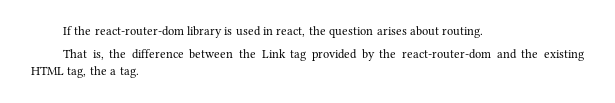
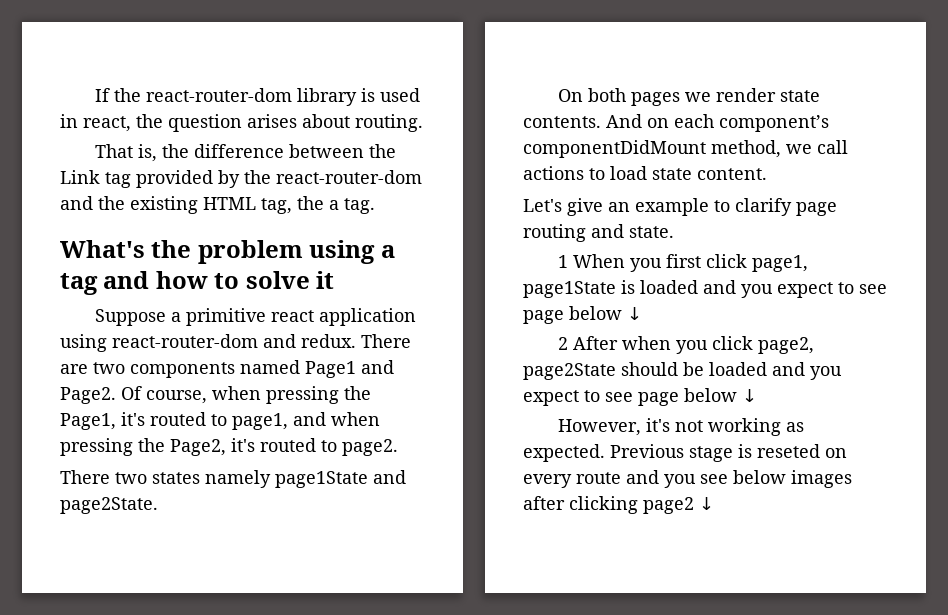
(139, 72) none -> [60,240,395,264] [60,271,335,295] [94,308,416,326] [60,334,411,352] [60,360,394,378] [60,386,371,404] [60,412,380,430] [60,438,398,456] [60,470,406,488] [60,497,158,514] [557,88,820,106] [523,114,829,132] [523,140,848,158] [523,166,767,180] [523,198,837,216] [523,224,674,242] [557,254,808,272] [523,280,887,298] [523,306,642,324] [557,336,814,354] [523,362,842,380] [523,388,757,406] [557,418,804,436] [523,444,847,462] [523,470,852,488] [523,496,714,514] // What's the problem using a tag and how to solve it // Suppose a primitive react application using react-router-dom and redux. There are two components named Page1 and Page2. Of course, when pressing the Page1, it's routed to page1, and when pressing the Page2, it's routed to page2. // There two states namely page1State and page2State. // On both pages we render state contents. And on each component’s componentDidMount method, we call actions to load state content. // Let's give an example to clarify page routing and state. // 1 When you first click page1, page1State is loaded and you expect to see page below ↓ // 2 After when you click page2, page2State should be loaded and you expect to see page below ↓ // However, it's not working as expected. Previous stage is reseted on every route and you see below images after clicking page2 ↓

